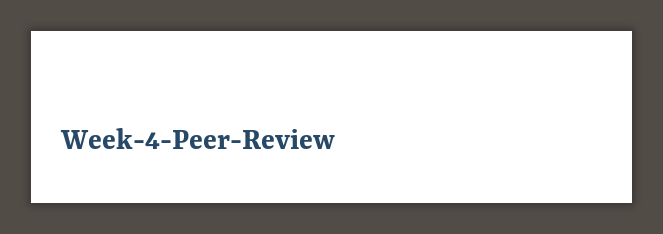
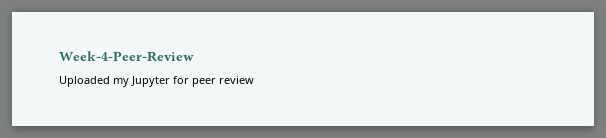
(335, 138) none -> [59,76,254,87] // Uploaded my Jupyter for peer review

